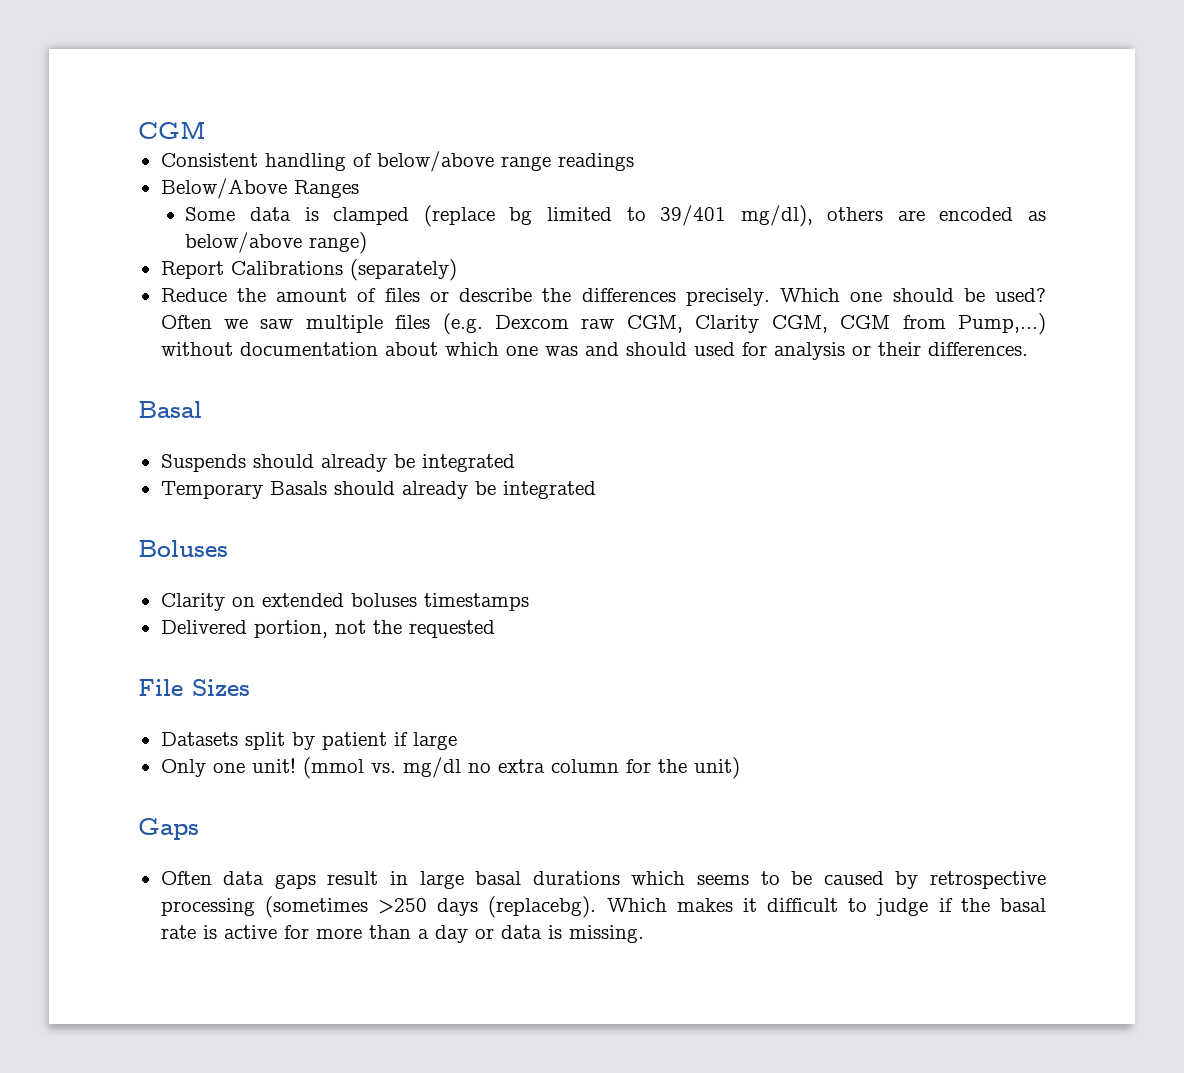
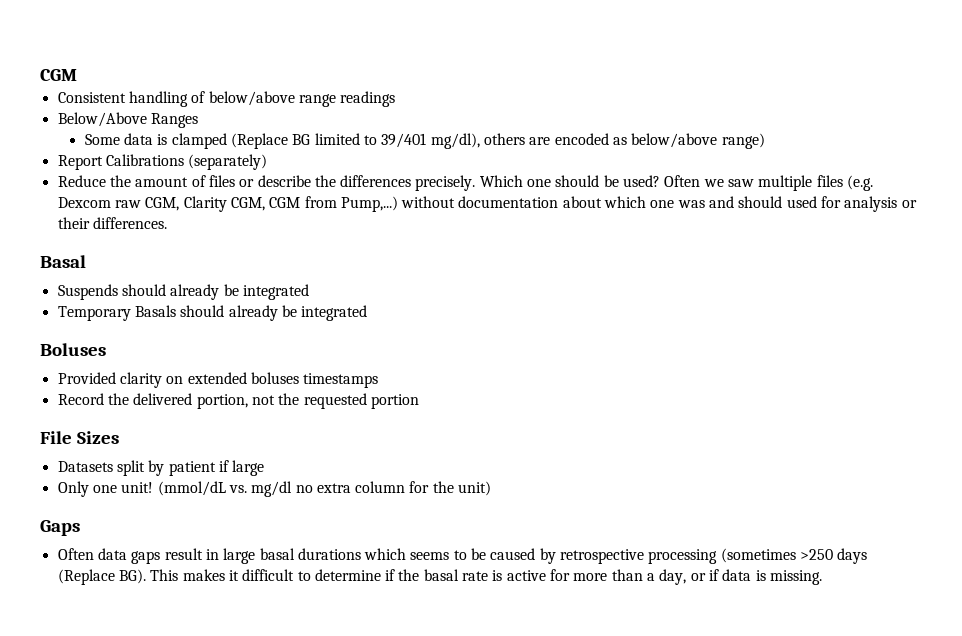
[423,205,533,227] (replace bg -> [231,133,311,149] (Replace BG
[160,593,225,611] Clarity -> [57,372,162,388] Provided clarity
[160,620,247,634] Delivered -> [57,393,193,405] Record the delivered
(495, 629) none -> [370,394,419,409] portion
[302,757,364,779] (mmol -> [157,481,226,496] (mmol/dL
[488,896,667,918] (replacebg). Which -> [57,569,179,585] (Replace BG). This
[876,898,929,916] judge -> [314,569,381,581] determine
[434,925,494,943] day or -> [659,569,720,585] day, or if

